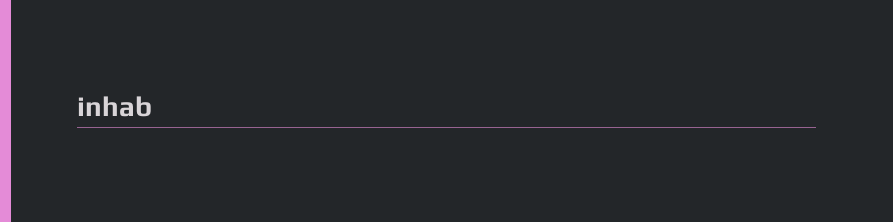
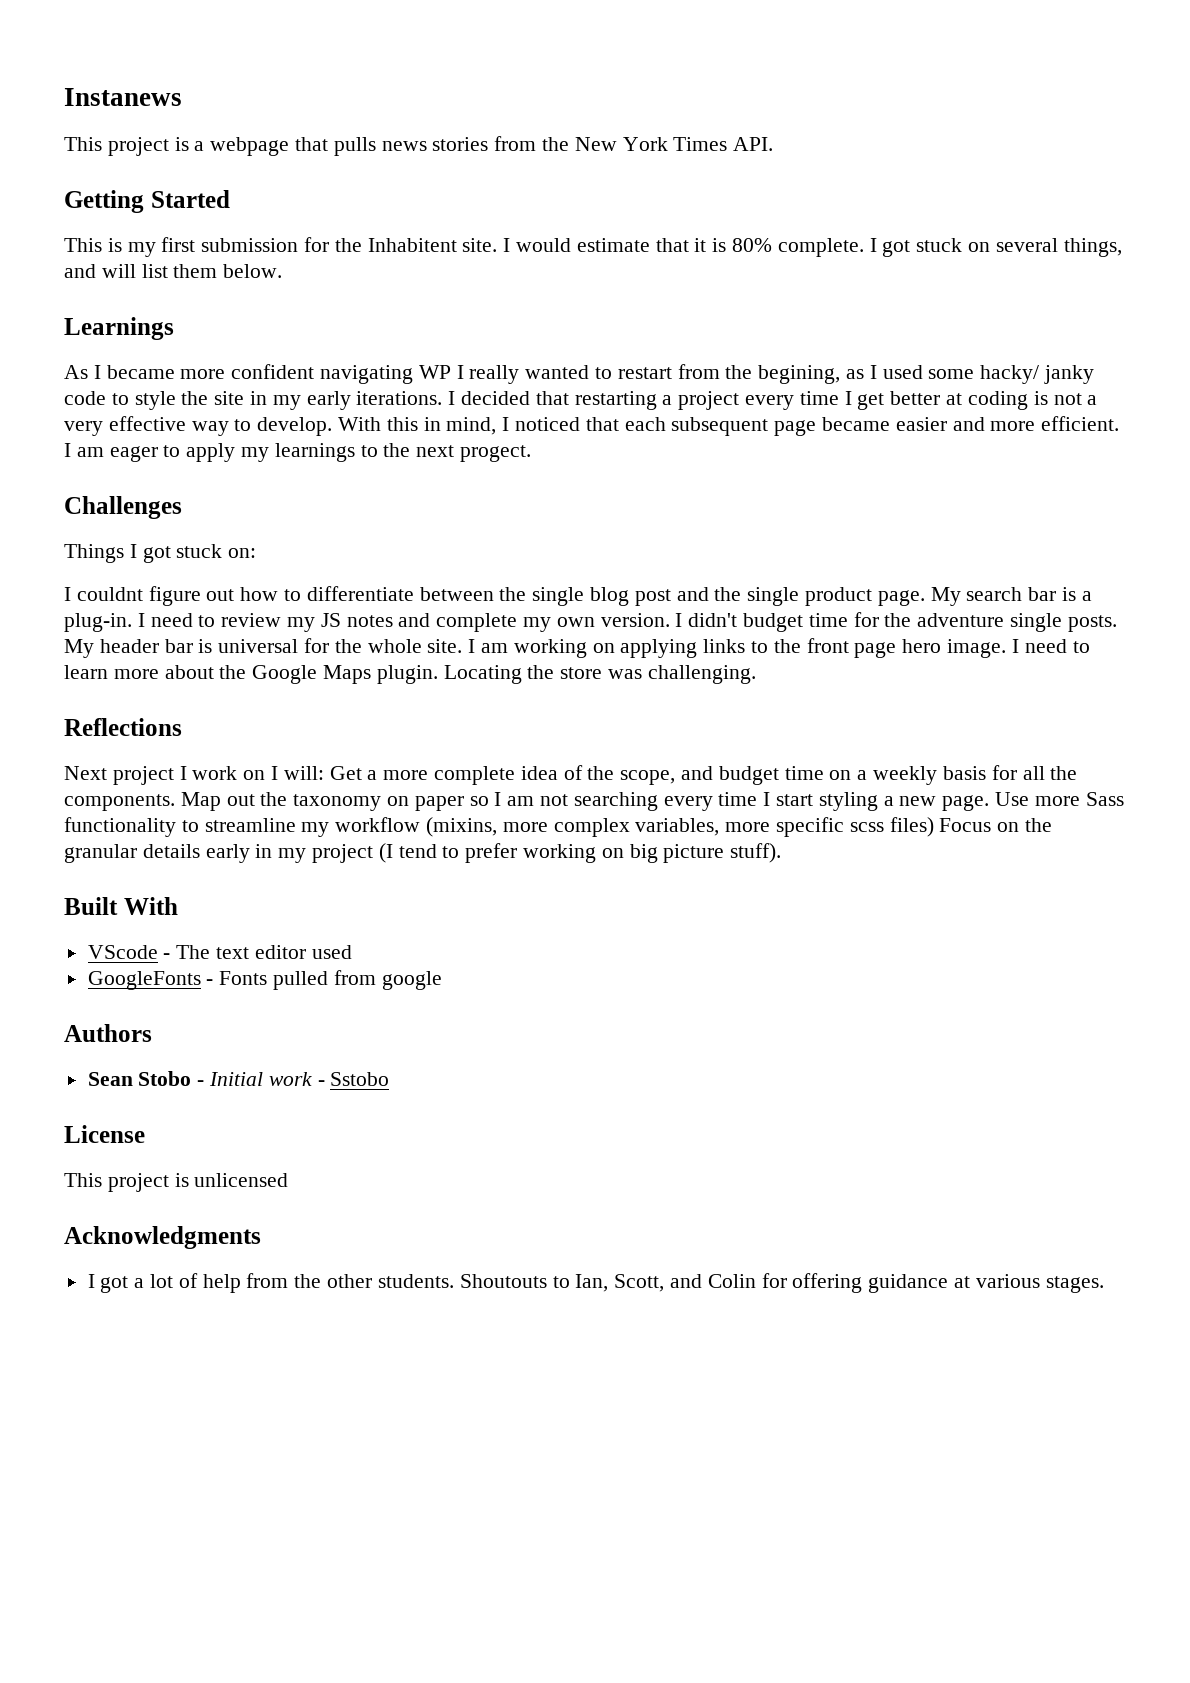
[77,96,152,117] inhab -> [64,88,182,106] [64,136,774,156] [64,190,230,213] [64,237,1122,257] [64,264,283,278] [64,317,174,340] [64,364,1095,384] [64,391,1098,410] [64,416,1120,436] [64,443,532,462] [64,496,182,519] [64,544,257,563] [64,586,1092,606] [64,612,1117,632] [64,638,1090,658] [64,665,756,684] [64,718,182,736] [64,765,1078,785] [64,792,1124,811] [64,817,1053,837] [64,843,782,863] [64,897,178,915] [87,945,352,959] [87,970,442,990] [64,1024,152,1042] [87,1071,390,1086] [64,1125,145,1143] [64,1173,289,1192] [64,1226,261,1249] [87,1273,1104,1293] Instanews // This project is a webpage that pulls news stories from the New York Times API. // Getting Started // This is my first submission for the Inhabitent site. I would estimate that it is 80% complete. I got stuck on several things, and will list them below. // Learnings // As I became more confident navigating WP I really wanted to restart from the begining, as I used some hacky/ janky code to style the site in my early iterations. I decided that restarting a project every time I get better at coding is not a very effective way to develop. With this in mind, I noticed that each subsequent page became easier and more efficient. I am eager to apply my learnings to the next progect. // Challenges // Things I got stuck on: // I couldnt figure out how to differentiate between the single blog post and the single product page. My search bar is a plug-in. I need to review my JS notes and complete my own version. I didn't budget time for the adventure single posts. My header bar is universal for the whole site. I am working on applying links to the front page hero image. I need to learn more about the Google Maps plugin. Locating the store was challenging. // Reflections // Next project I work on I will: Get a more complete idea of the scope, and budget time on a weekly basis for all the components. Map out the taxonomy on paper so I am not searching every time I start styling a new page. Use more Sass functionality to streamline my workflow (mixins, more complex variables, more specific scss files) Focus on the granular details early in my project (I tend to prefer working on big picture stuff). // Built With // VScode - The text editor used // GoogleFonts - Fonts pulled from google // Authors // Sean Stobo - Initial work - Sstobo // License // This project is unlicensed // Acknowledgments // I got a lot of help from the other students. Shoutouts to Ian, Scott, and Colin for offering guidance at various stages.

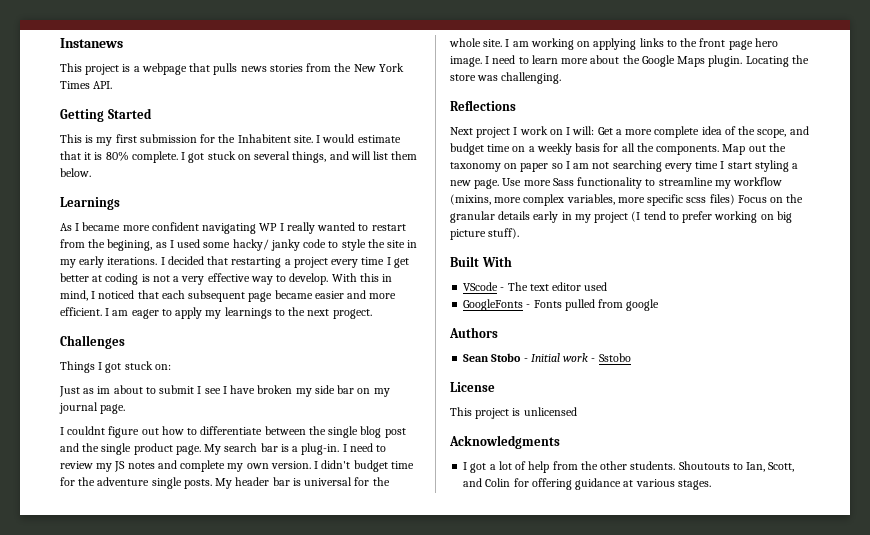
(257, 553) none -> [59,385,390,397] [59,402,126,414] // Just as im about to submit I see I have broken my side bar on my journal page.

